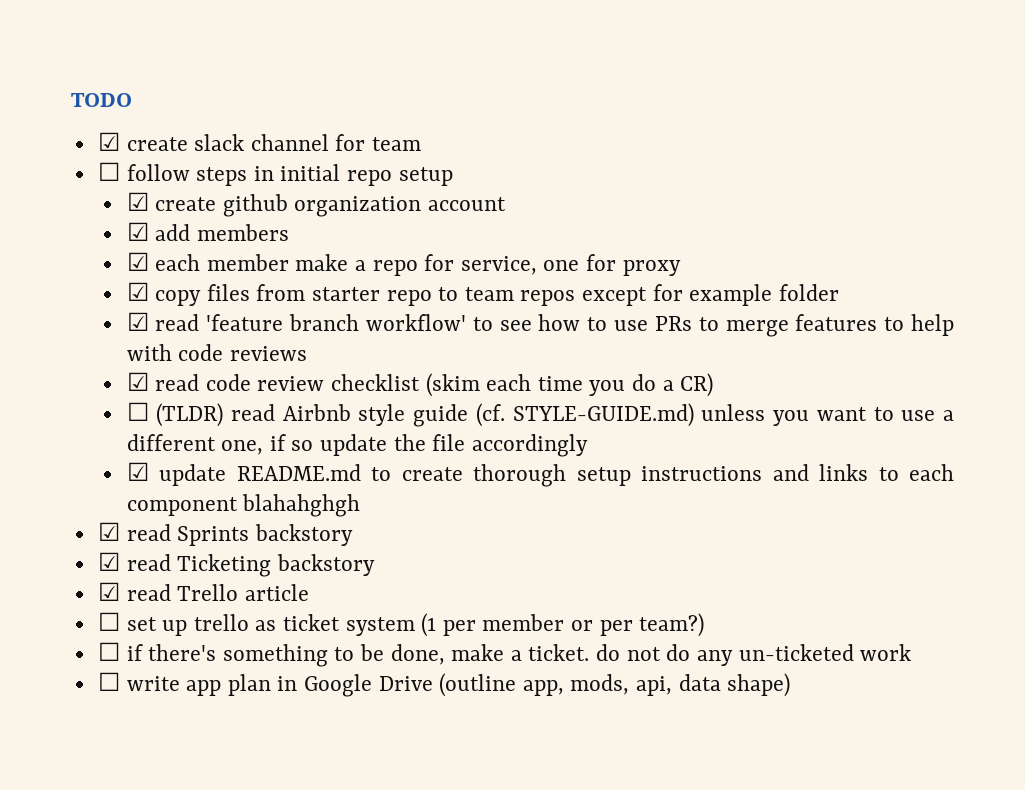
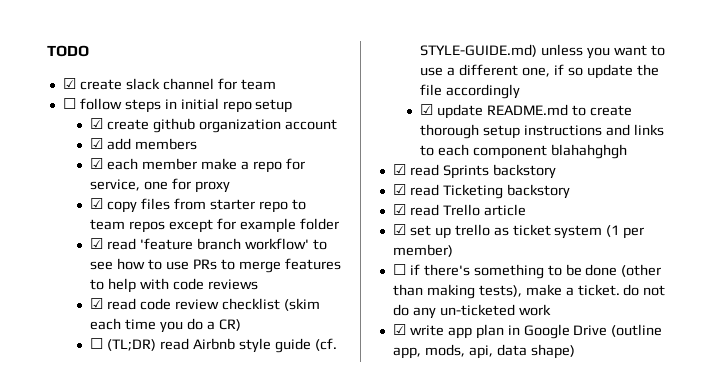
[156,403,224,427] (TLDR) -> [107,339,157,351] (TL;DR)
[97,612,120,631] ☐ -> [392,224,406,235] ☑
[482,613,705,637] member or per team?) -> [392,244,453,257] member)
[390,644,445,665] done, -> [585,264,662,277] [392,284,522,299] done (other than making tests),
[97,672,120,691] ☐ -> [392,324,406,335] ☑

